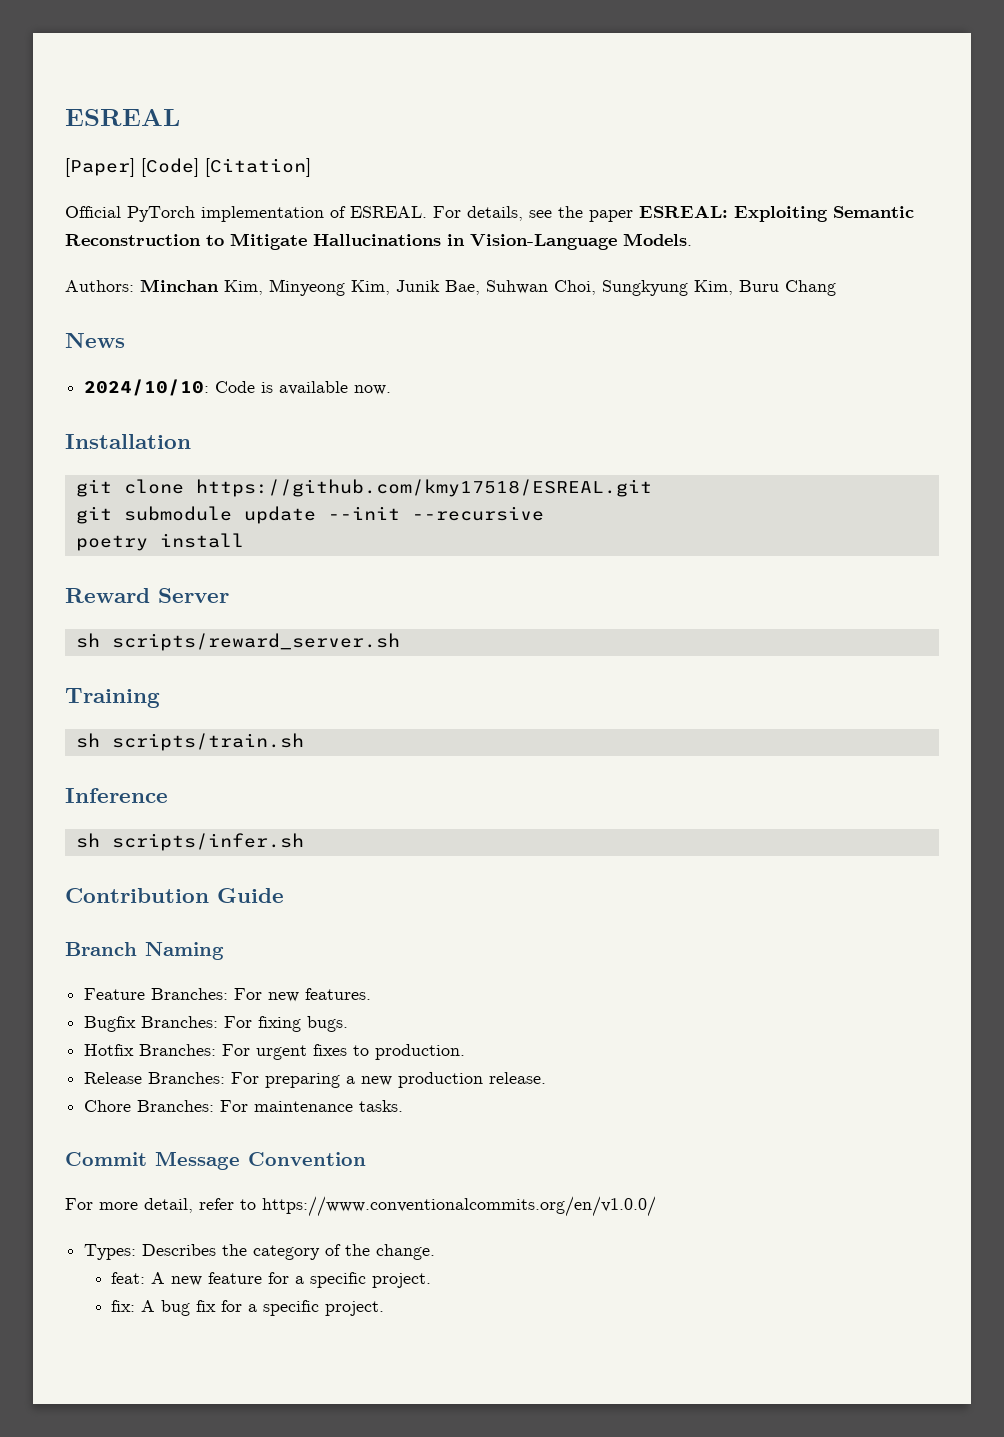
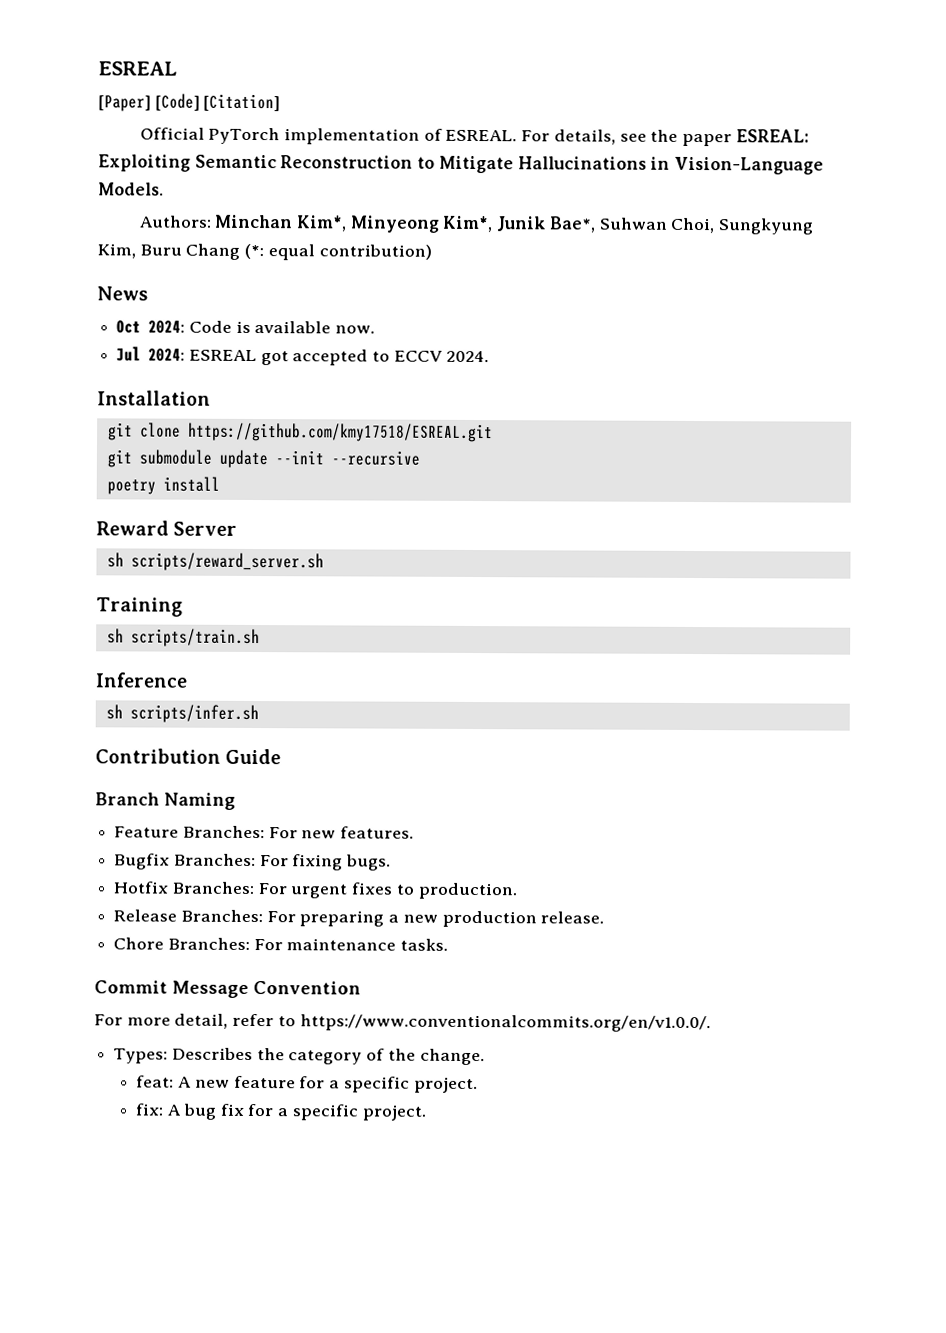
[224,279,480,296] Kim, Minyeong Kim, Junik Bae, -> [296,215,596,233] Kim*, Minyeong Kim*, Junik Bae*,
(836, 288) none -> [244,243,432,261] (*: equal contribution)
[84,379,210,396] 2024/10/10: -> [116,320,186,334] Oct 2024:
(392, 390) none -> [116,346,489,366] // Jul 2024: ESREAL got accepted to ECCV 2024.
[262,1196,656,1217] https://www.conventionalcommits.org/en/v1.0.0/ -> [299,1014,711,1033] https://www.conventionalcommits.org/en/v1.0.0/.

